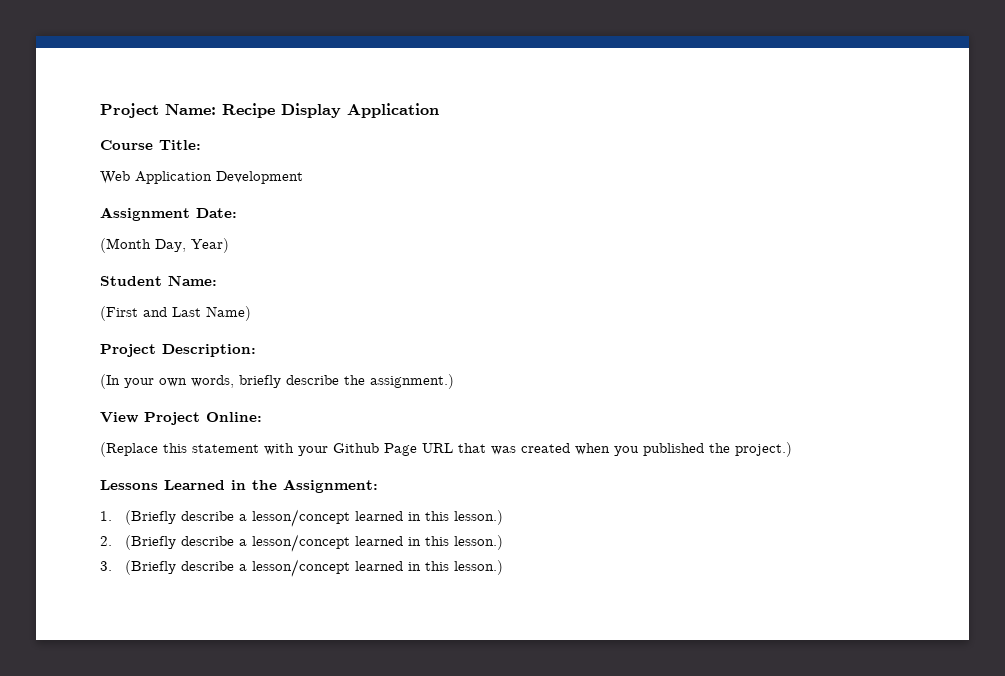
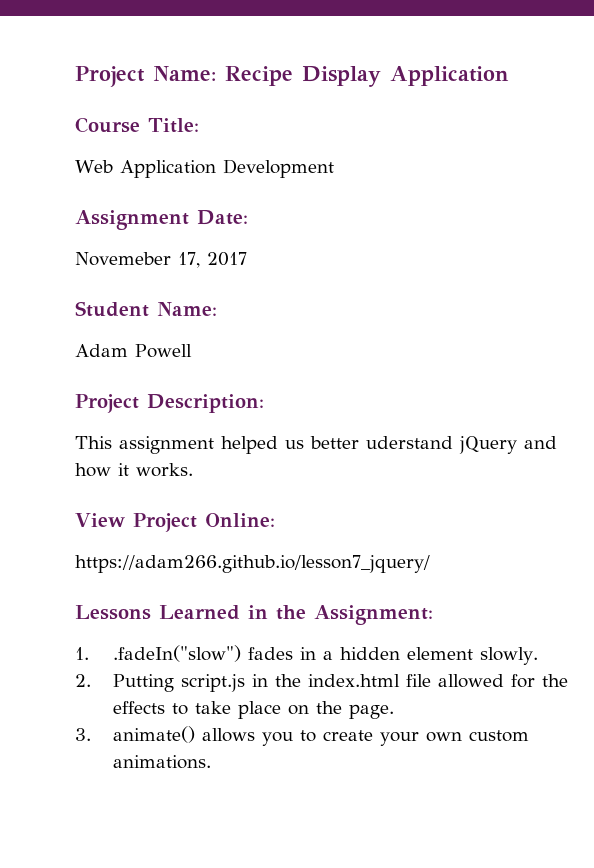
[100,238,229,253] (Month Day, Year) -> [75,252,247,268] Novemeber 17, 2017
[100,306,251,321] [100,344,256,357] [100,374,454,389] [100,412,262,425] [100,442,792,457] (First and Last Name) // Project Description: // (In your own words, briefly describe the assignment.) // View Project Online: // (Replace this statement with your Github Page URL that was created when you published the project.) -> [75,344,192,358] [75,394,264,413] [75,436,557,454] [75,463,193,477] [75,513,275,532] [75,555,430,573] Adam Powell // Project Description: // This assignment helped us better uderstand jQuery and how it works. // View Project Online: // https://adam266.github.io/lesson7_jquery/
[124,509,503,527] [100,534,503,552] [100,559,503,577] (Briefly describe a lesson/concept learned in this lesson.) // 2. (Briefly describe a lesson/concept learned in this lesson.) // 3. (Briefly describe a lesson/concept learned in this lesson.) -> [112,645,538,665] [75,674,568,692] [112,701,394,719] [75,726,529,746] [112,755,211,769] .fadeIn("slow") fades in a hidden element slowly. // 2. Putting script.js in the index.html file allowed for the effects to take place on the page. // 3. animate() allows you to create your own custom animations.

